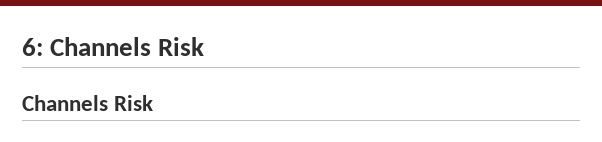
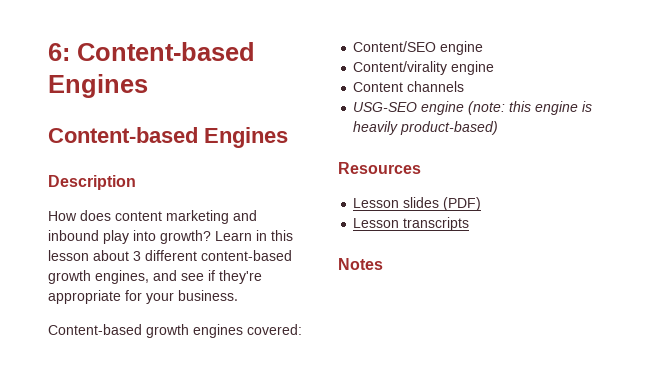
[50,37,205,56] [22,95,154,111] Channels Risk // Channels Risk -> [77,42,255,61] [48,74,148,98] [48,127,288,148] [48,175,136,190] [48,210,257,224] [48,230,293,244] [48,250,292,261] [48,270,262,284] [48,290,238,304] [48,324,302,338] [353,41,484,55] [353,61,495,75] [353,81,465,92] [353,101,593,115] [353,121,499,135] [338,162,421,174] [353,197,482,211] [353,217,470,231] [338,258,383,270] Content-based Engines // Content-based Engines // Description // How does content marketing and inbound play into growth? Learn in this lesson about 3 different content-based growth engines, and see if they're appropriate for your business. // Content-based growth engines covered: // Content/SEO engine // Content/virality engine // Content channels // USG-SEO engine (note: this engine is heavily product-based) // Resources // Lesson slides (PDF) // Lesson transcripts // Notes

